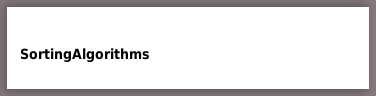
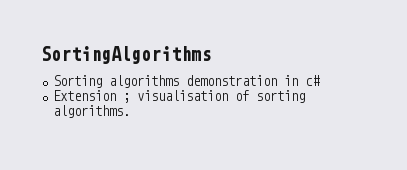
(150, 55) none -> [53,75,321,88] [53,90,306,103] [53,105,131,118] // Sorting algorithms demonstration in c# // Extension ; visualisation of sorting algorithms.

